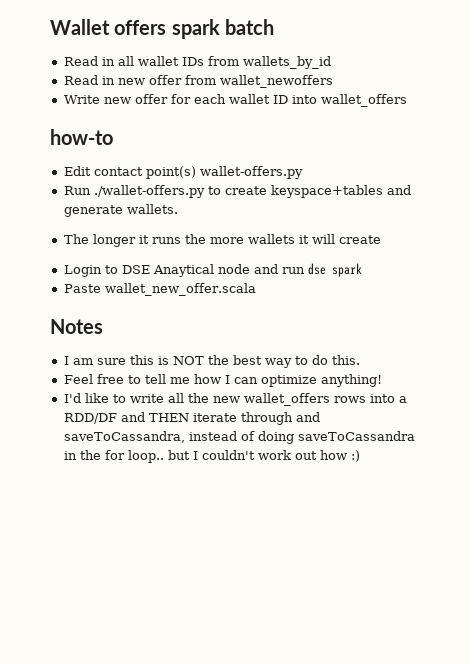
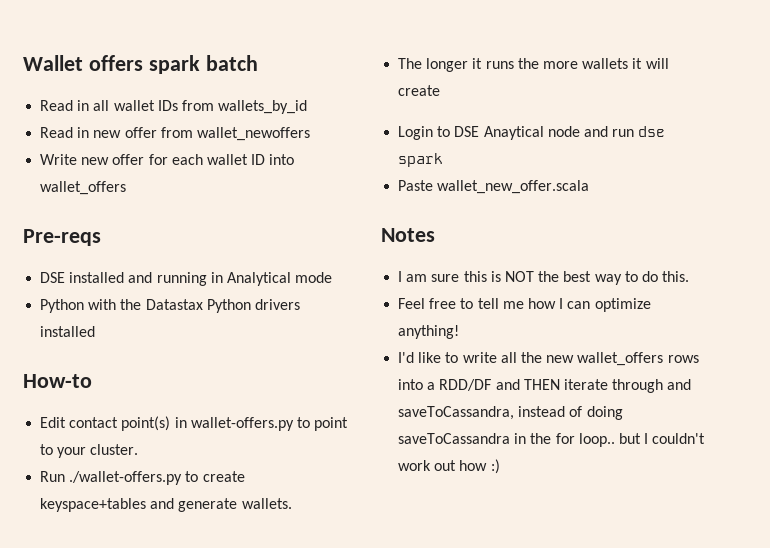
[50,129,113,145] how-to -> [23,229,101,246] [40,272,333,286] [40,299,300,313] [40,326,96,337] [23,374,92,388] Pre-reqs // DSE installed and running in Analytical mode // Python with the Datastax Python drivers installed // How-to
(196, 172) none -> [174,417,187,428] in
(303, 172) none -> [296,417,349,431] [40,444,139,458] to point to your cluster.

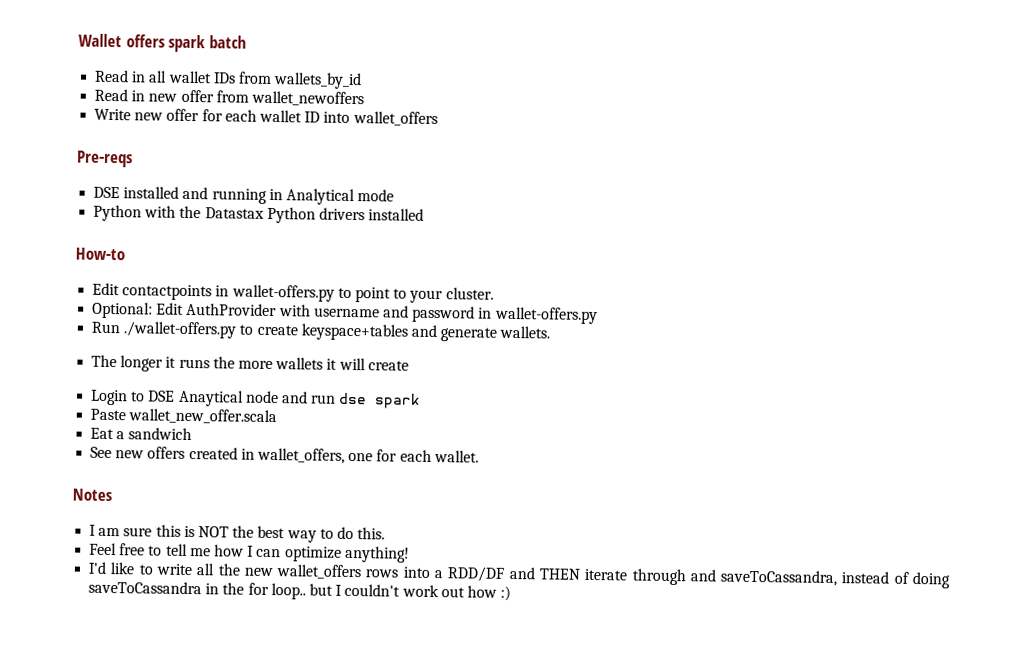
[69,416,171,431] contact point(s) -> [122,284,213,301] contactpoints
(139, 449) none -> [92,301,598,325] // Optional: Edit AuthProvider with username and password in wallet-offers.py
(590, 187) none -> [90,427,193,441] [90,446,479,464] // Eat a sandwich // See new offers created in wallet_offers, one for each wallet.

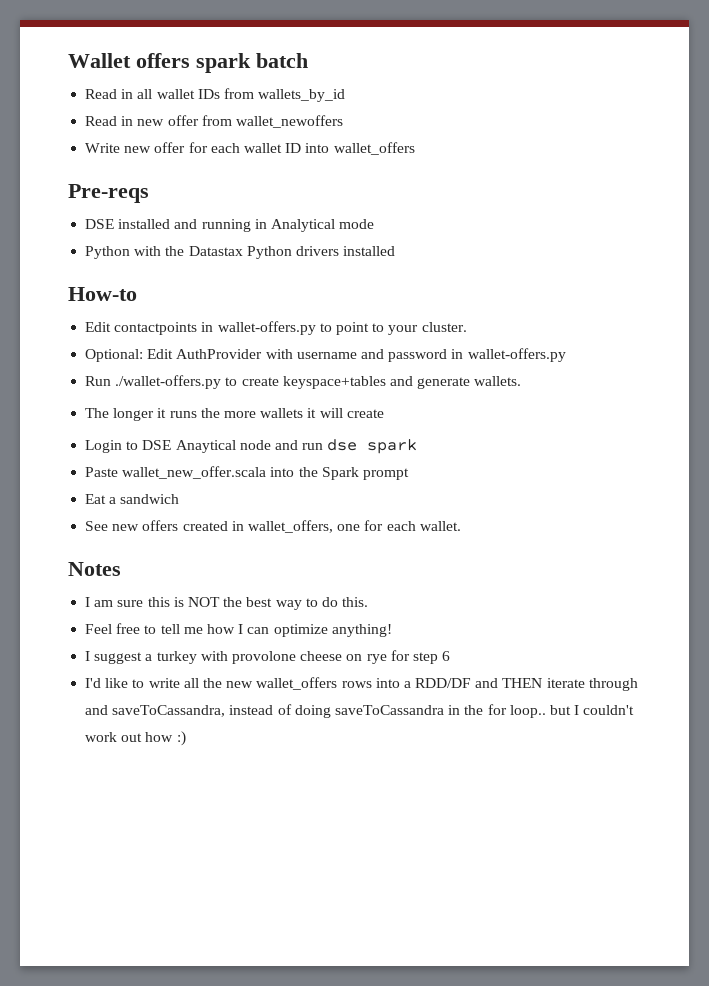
(278, 416) none -> [270,467,409,480] into the Spark prompt
(410, 554) none -> [85,650,451,664] // I suggest a turkey with provolone cheese on rye for step 6

